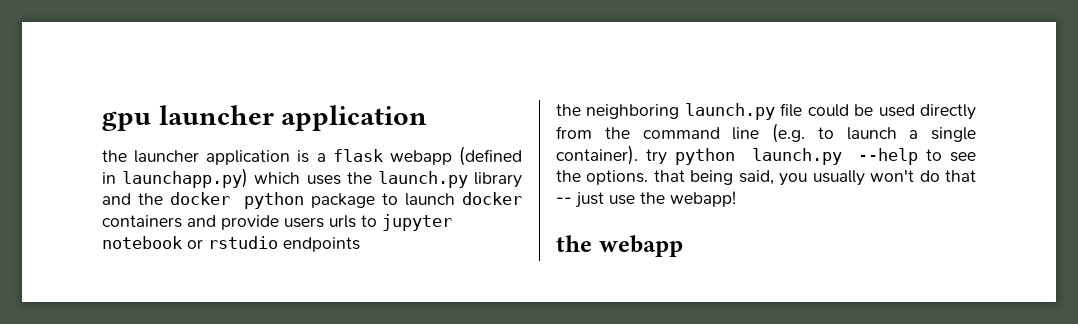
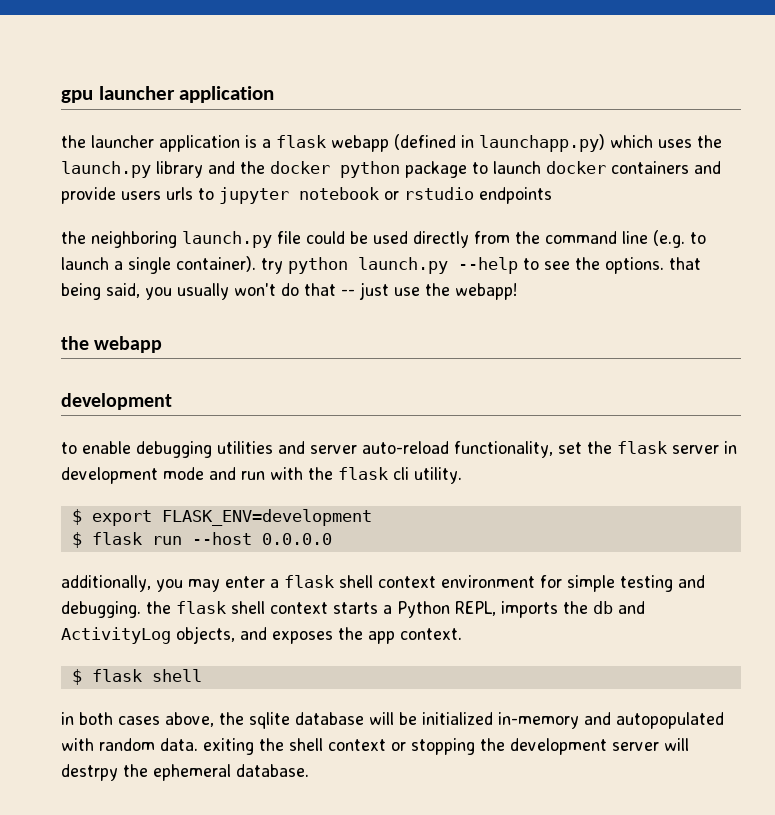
(683, 246) none -> [61,393,172,410] [61,441,737,458] [61,467,462,484] [71,509,372,526] [71,532,332,548] [61,575,705,592] [61,601,645,618] [61,626,462,644] [71,669,202,685] [61,712,724,729] [61,738,689,755] [61,764,309,781] // development // to enable debugging utilities and server auto-reload functionality, set the flask server in development mode and run with the flask cli utility. // $ export FLASK_ENV=development // $ flask run --host 0.0.0.0 // additionally, you may enter a flask shell context environment for simple testing and debugging. the flask shell context starts a Python REPL, imports the db and ActivityLog objects, and exposes the app context. // $ flask shell // in both cases above, the sqlite database will be initialized in-memory and autopopulated with random data. exiting the shell context or stopping the development server will destrpy the ephemeral database.

